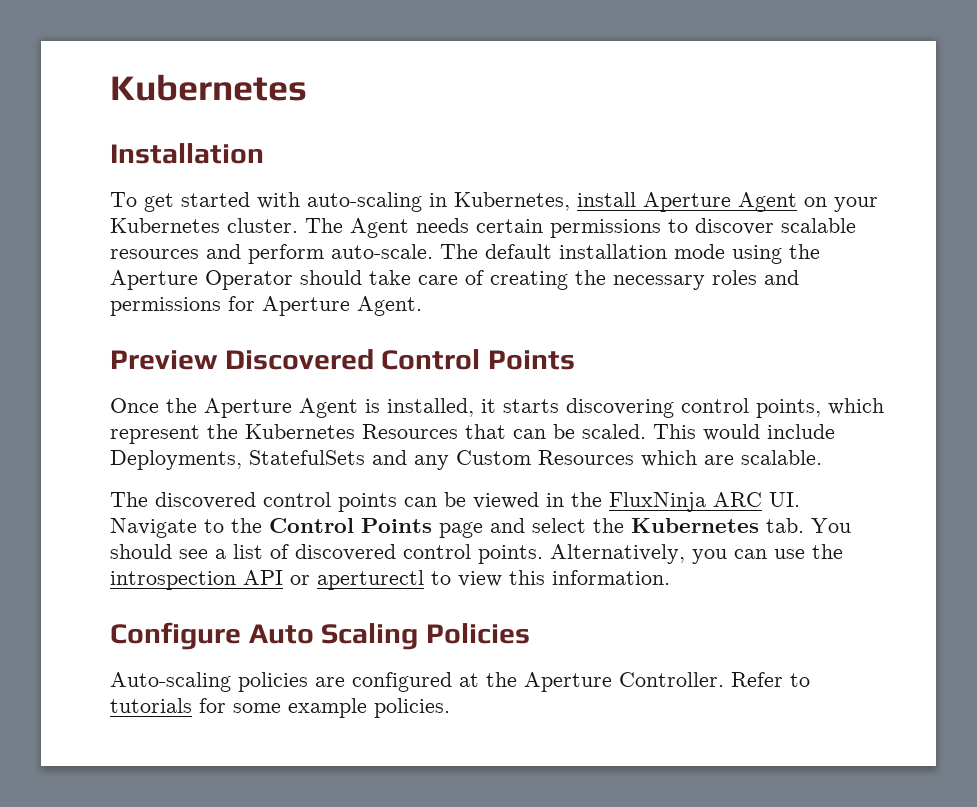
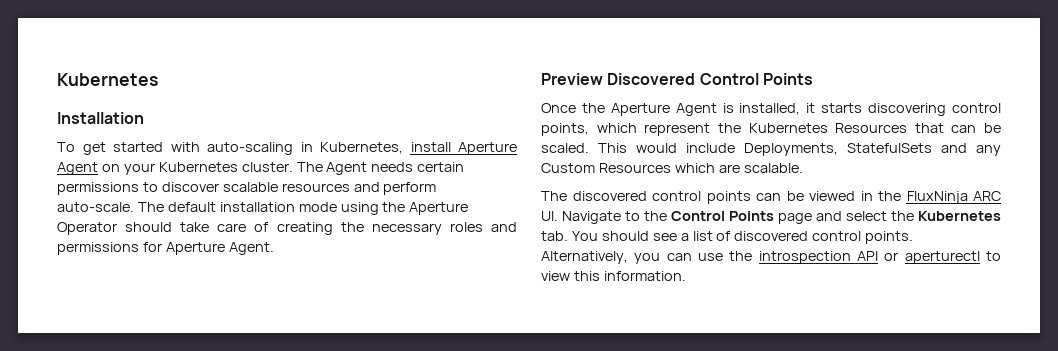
[110,622,531,650] [110,672,810,692] [110,698,450,718] // Configure Auto Scaling Policies // Auto-scaling policies are configured at the Aperture Controller. Refer to tutorials for some example policies. -> (686, 276) none

